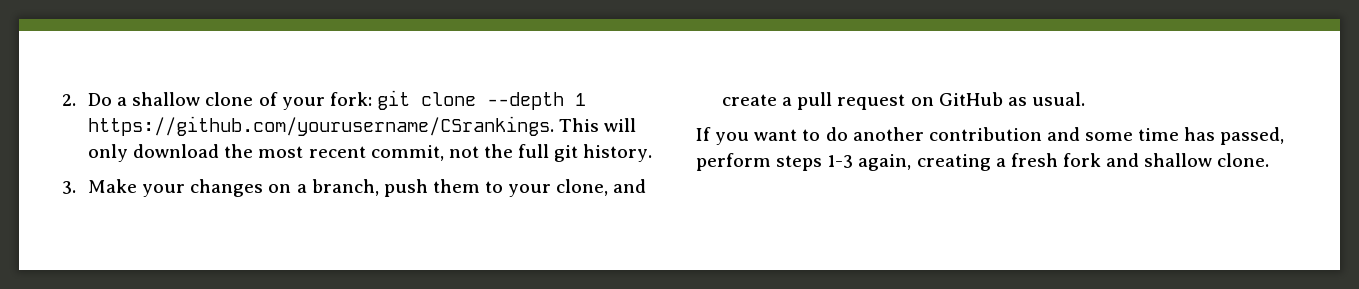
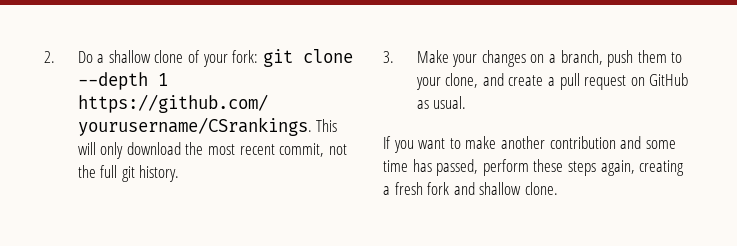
[825,127,848,141] do -> [465,136,497,149] make
[776,155,854,171] steps 1-3 -> [533,159,596,176] these steps

